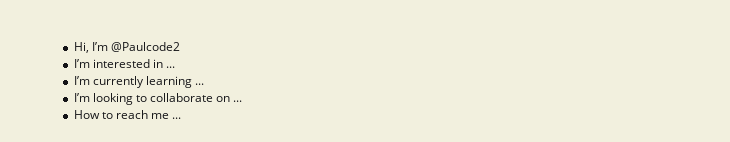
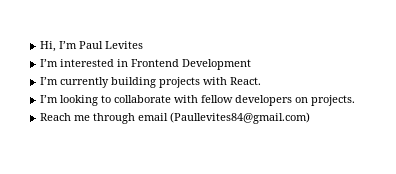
[110,42,180,52] @Paulcode2 -> [79,41,144,49] Paul Levites
[165,66,175,68] ... -> [131,59,252,70] Frontend Development
[145,76,204,88] learning ... -> [111,77,262,88] building projects with React.
[216,96,243,102] [73,110,182,119] on ... // How to reach me ... -> [174,95,356,106] [40,112,311,124] with fellow developers on projects. // Reach me through email (Paullevites84@gmail.com)

